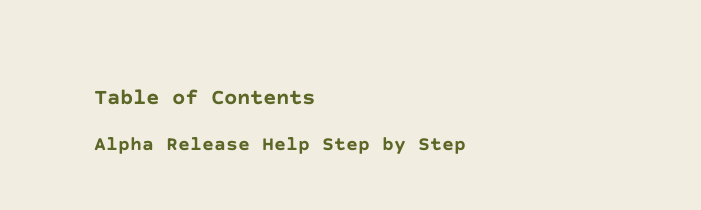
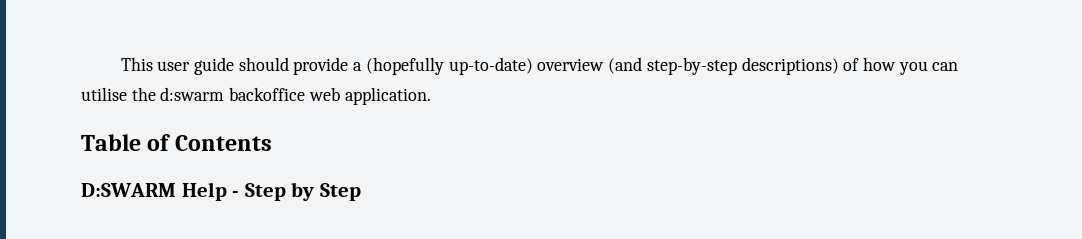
(94, 97) none -> [120,57,959,75] [81,87,431,105] This user guide should provide a (hopefully up-to-date) overview (and step-by-step descriptions) of how you can utilise the d:swarm backoffice web application. //
[94,137,310,154] Alpha Release Help -> [81,182,240,201] D:SWARM Help -

